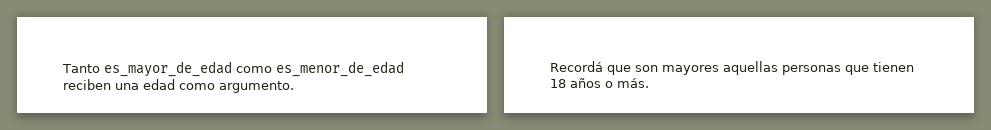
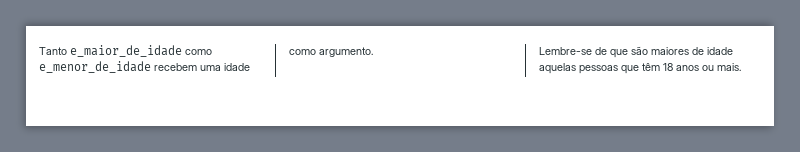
[103,61,404,77] [63,79,294,93] [550,61,914,75] [550,78,649,88] es_mayor_de_edad como es_menor_de_edad reciben una edad como argumento. // Recordá que son mayores aquellas personas que tienen 18 años o más. -> [70,45,212,57] [39,61,250,73] [289,47,373,57] [539,46,733,58] [539,63,741,74] e_maior_de_idade como e_menor_de_idade recebem uma idade como argumento. // Lembre-se de que são maiores de idade aquelas pessoas que têm 18 anos ou mais.

